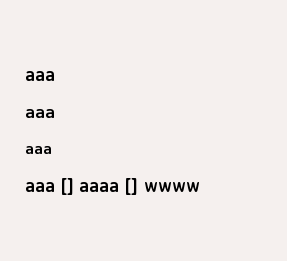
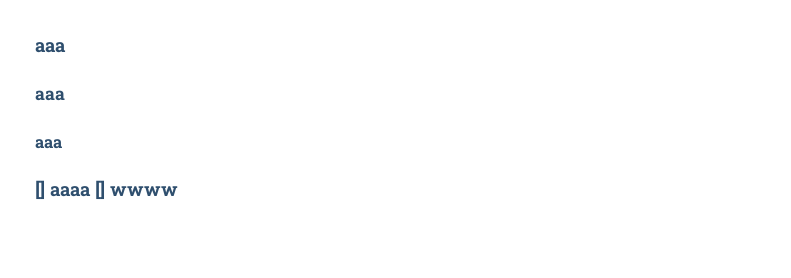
[25,182,55,192] aaa -> (62, 144) none

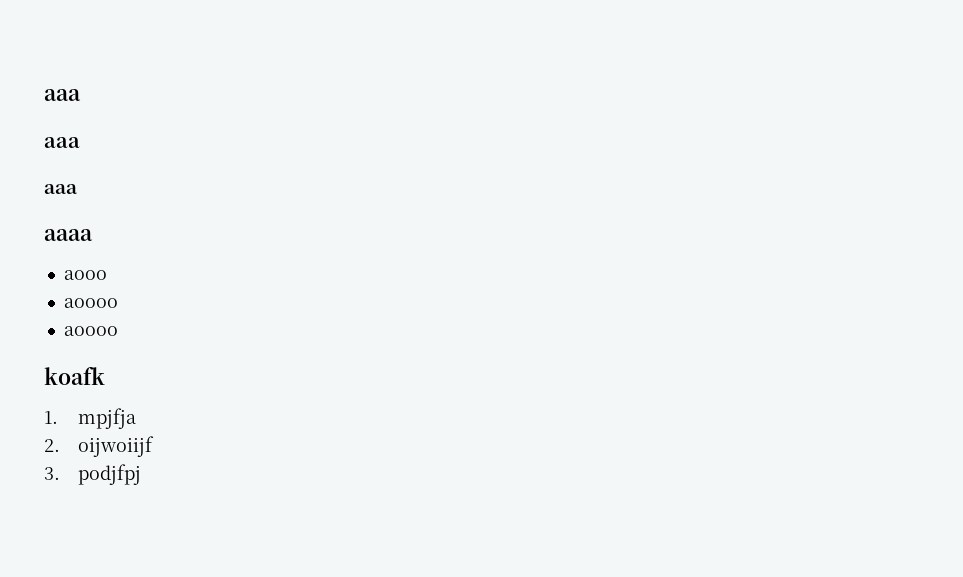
[35,180,45,200] [] -> (78, 189) none
[95,180,178,200] [] wwww -> [63,270,107,280] [63,298,118,308] [63,326,118,336] [44,367,105,385] [44,408,137,429] [44,436,155,457] [44,464,142,485] // aooo // aoooo // aoooo // koafk // 1. mpjfja // 2. oijwoiijf // 3. podjfpj

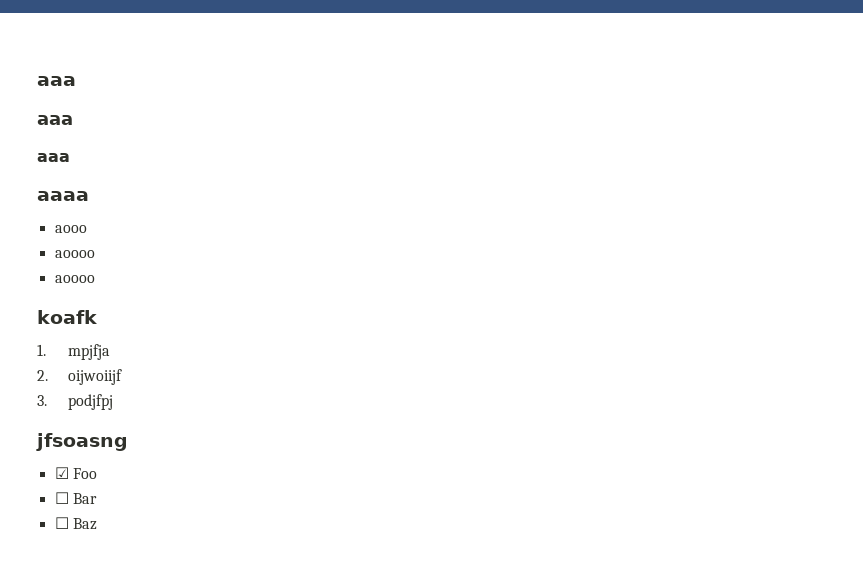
(142, 474) none -> [36,433,128,451] [54,467,97,479] [54,492,97,504] [54,517,97,530] // jfsoasng // ☑ Foo // ☐ Bar // ☐ Baz

